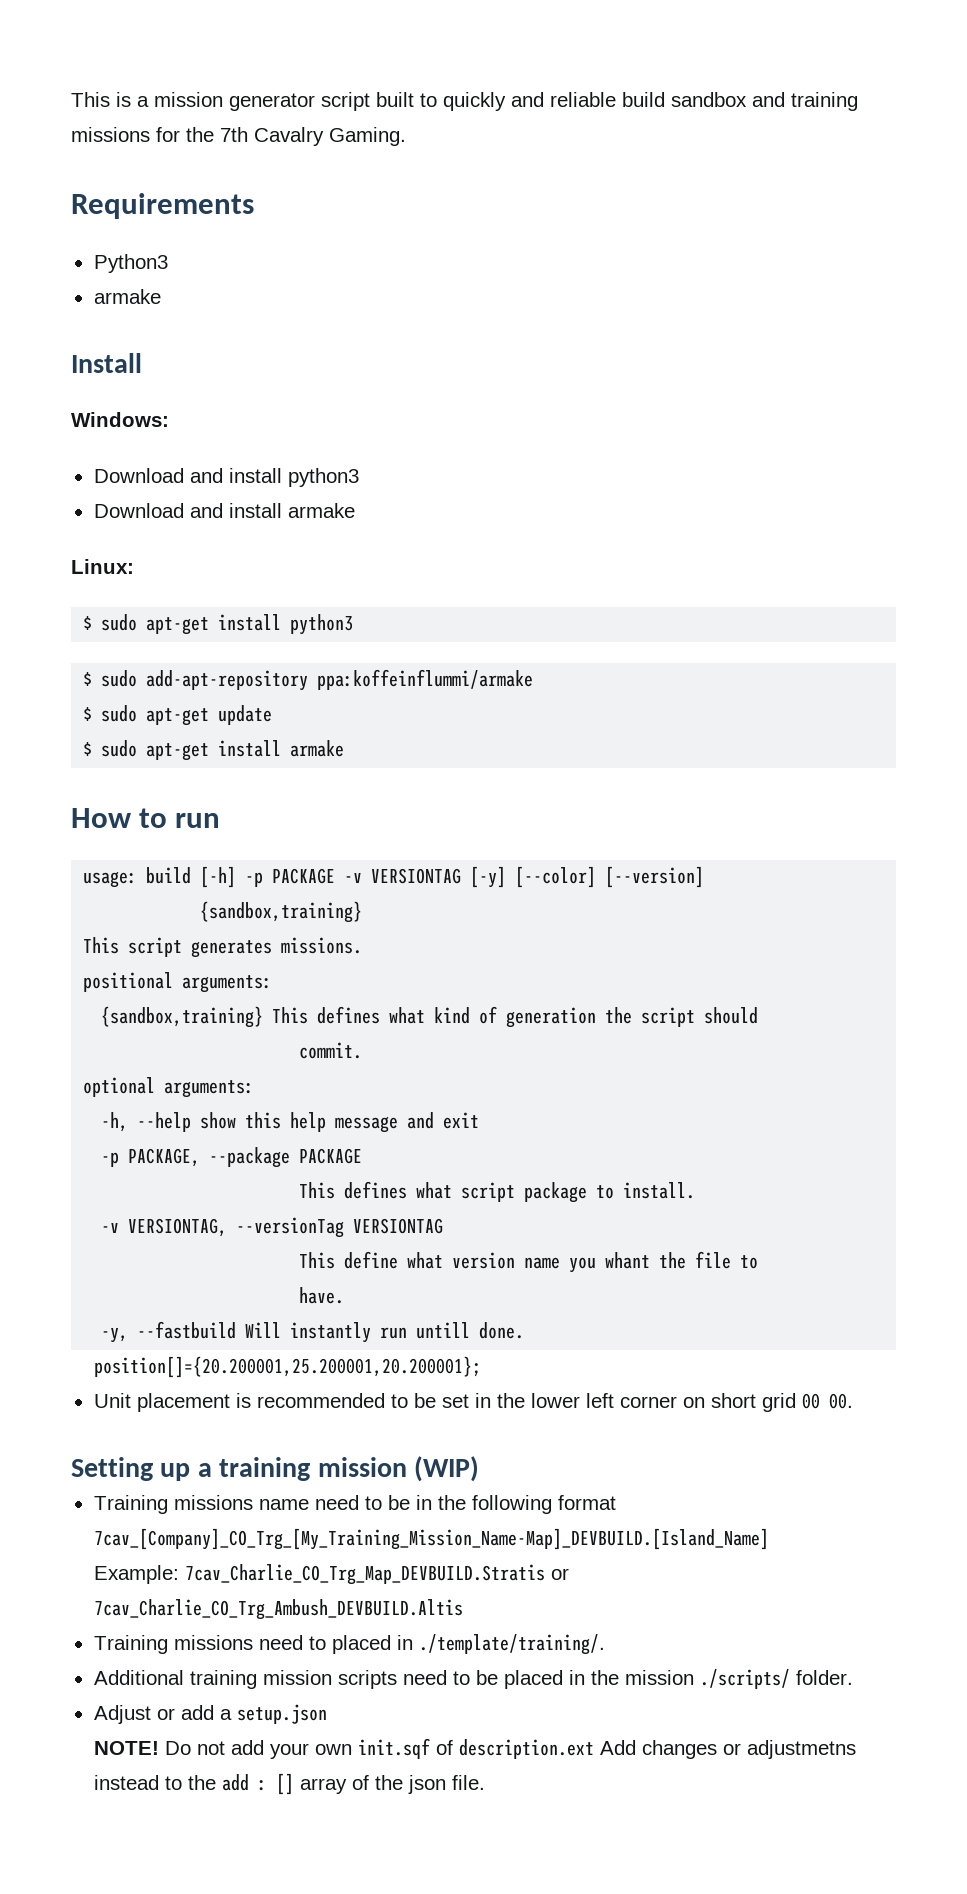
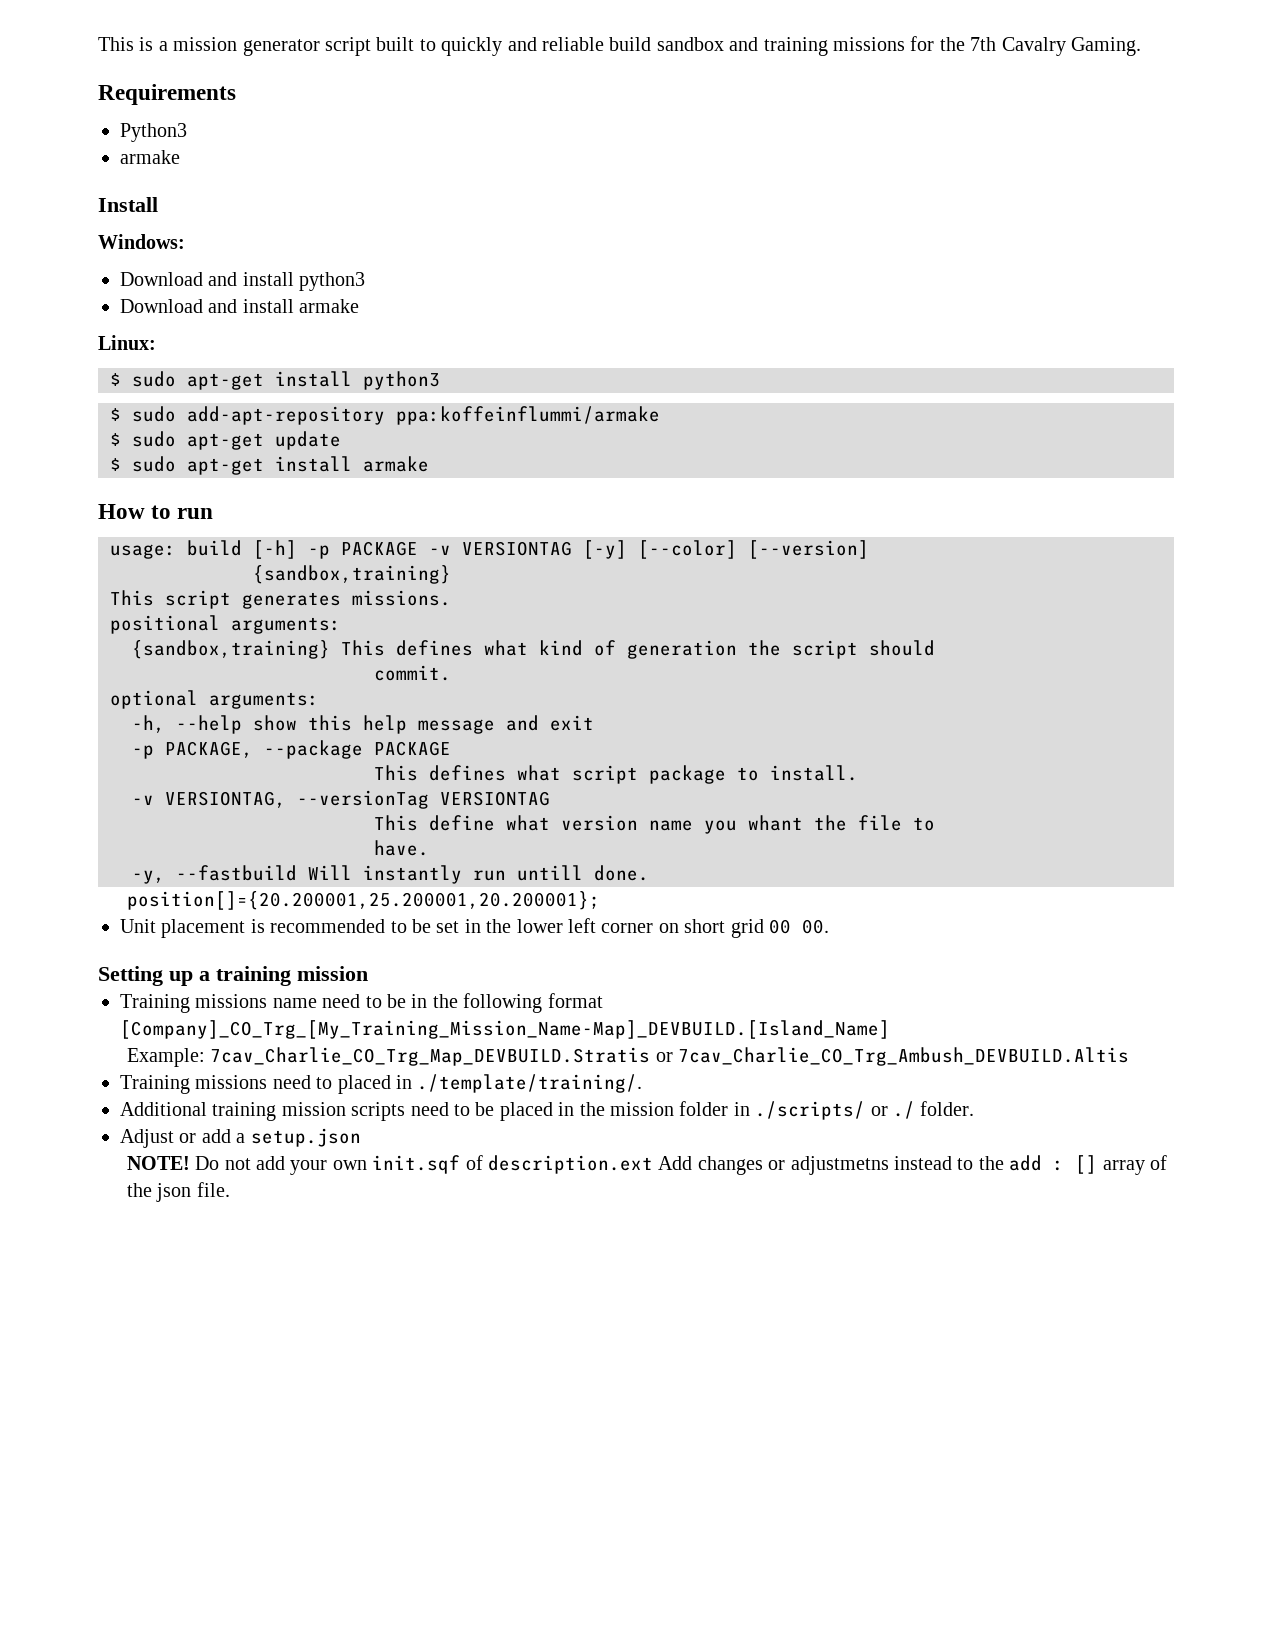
[414,1456,480,1482] (WIP) -> (368, 973) none
[93,1528,769,1550] 7cav_[Company]_CO_Trg_[My_Training_Mission_Name-Map]_DEVBUILD.[Island_Name] -> [120,1020,890,1039] [Company]_CO_Trg_[My_Training_Mission_Name-Map]_DEVBUILD.[Island_Name]
[699,1669,790,1689] ./scripts/ -> [679,1101,915,1120] folder in ./scripts/ or ./

